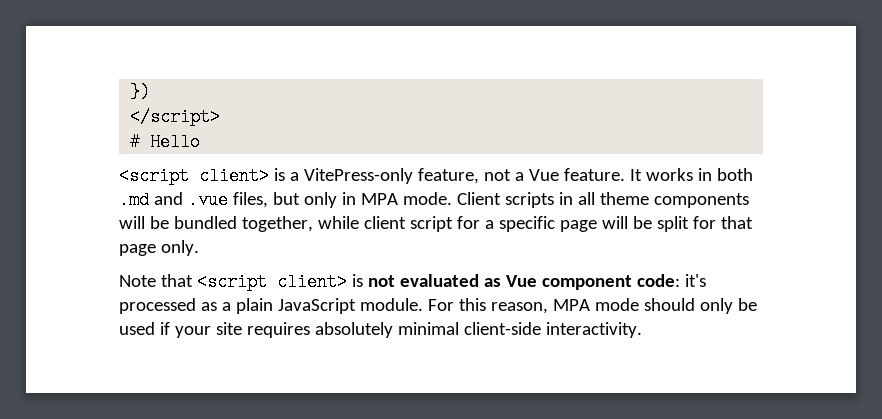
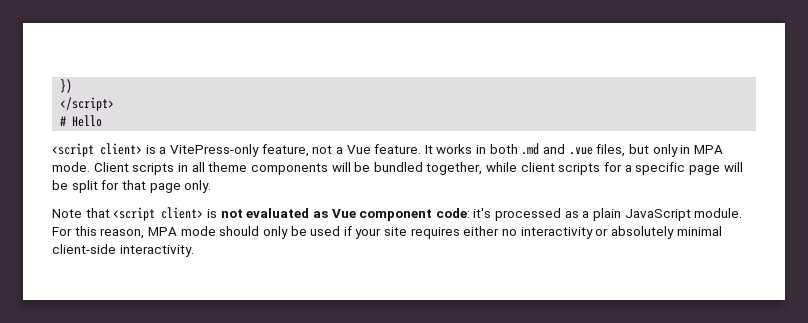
[409,216,453,232] script -> [558,163,601,175] scripts
(310, 330) none -> [463,226,609,239] either no interactivity or

